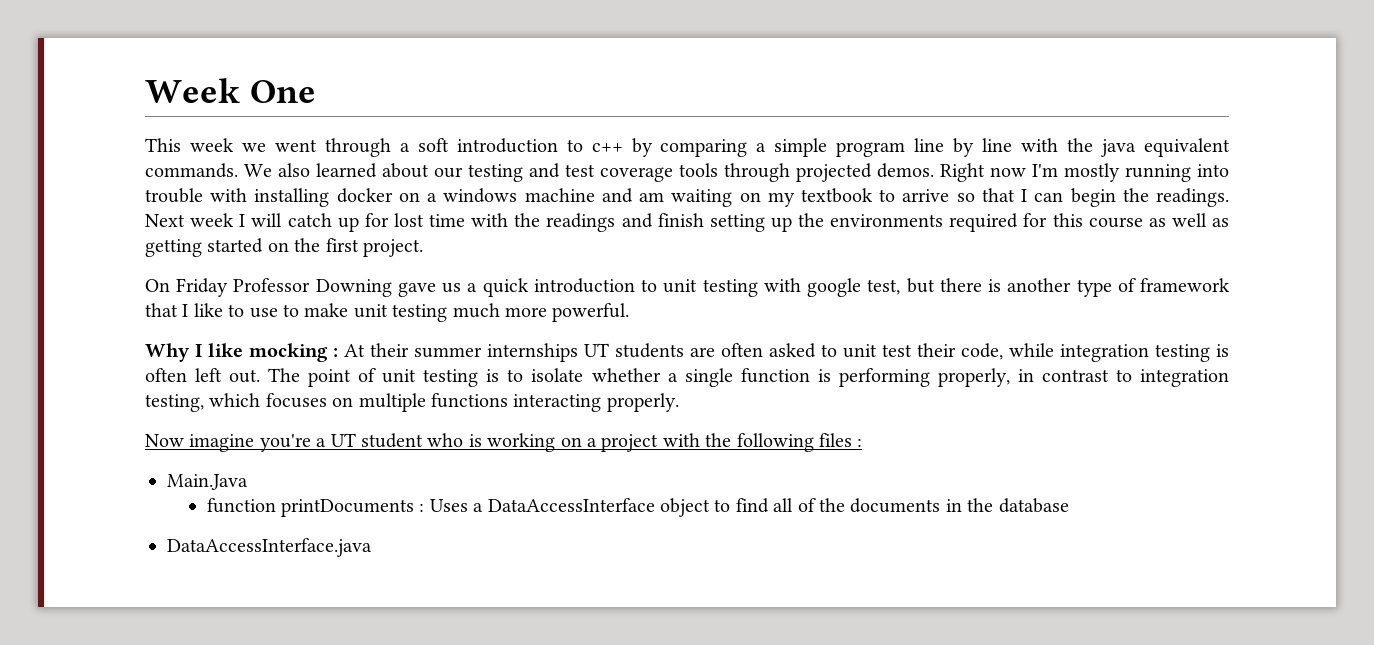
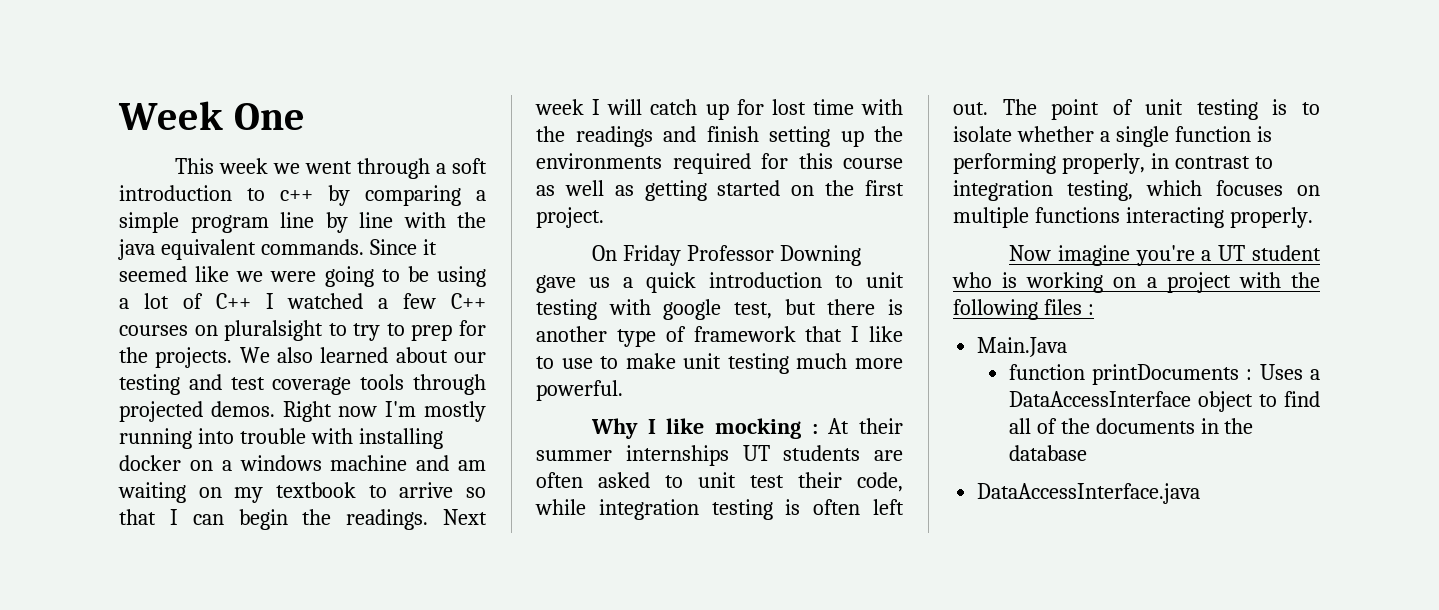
(238, 170) none -> [369,239,437,255] [119,266,487,287] [119,293,486,309] [119,320,486,341] [119,347,233,368] Since it seemed like we were going to be using a lot of C++ I watched a few C++ courses on pluralsight to try to prep for the projects.

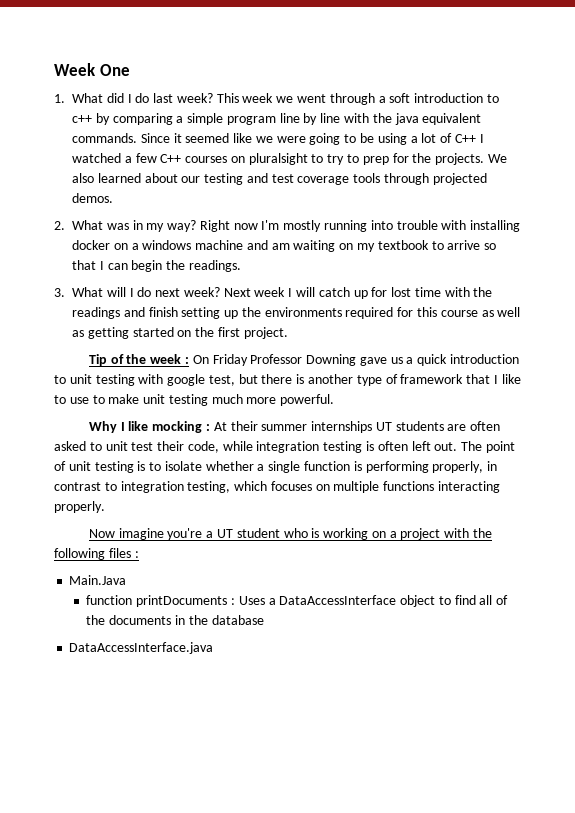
(305, 116) none -> [54,93,213,103] 1. What did I do last week?
(275, 409) none -> [54,220,197,232] // 2. What was in my way?
(429, 519) none -> [54,287,220,297] // 3. What will I do next week?
(604, 217) none -> [88,354,189,366] Tip of the week :

